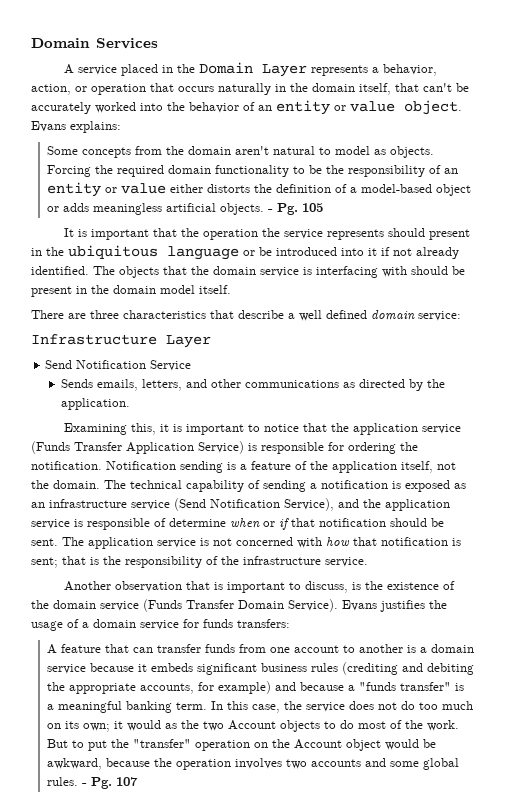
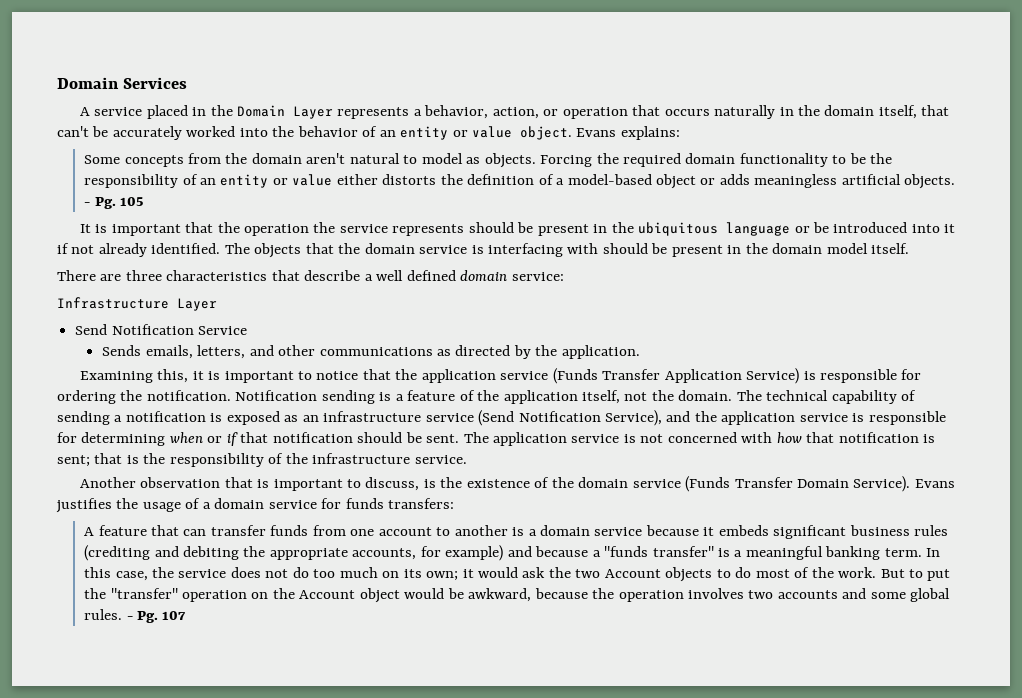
(426, 232) none -> [517,222,534,233] be
[154,518,226,527] of determine -> [57,432,166,446] for determining
[164,723,177,729] as -> [522,567,546,578] ask

